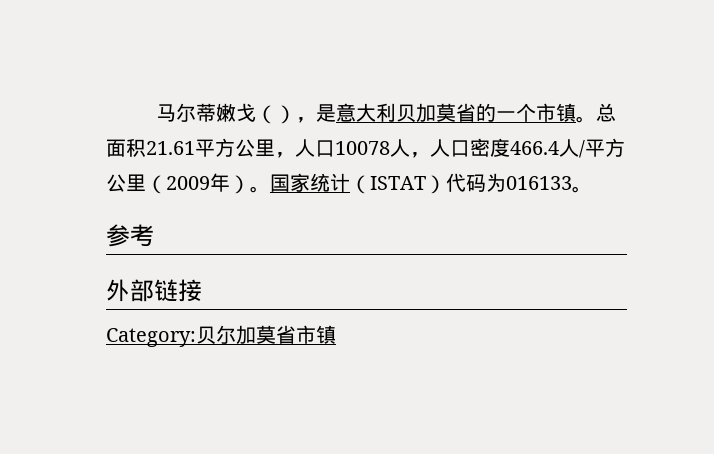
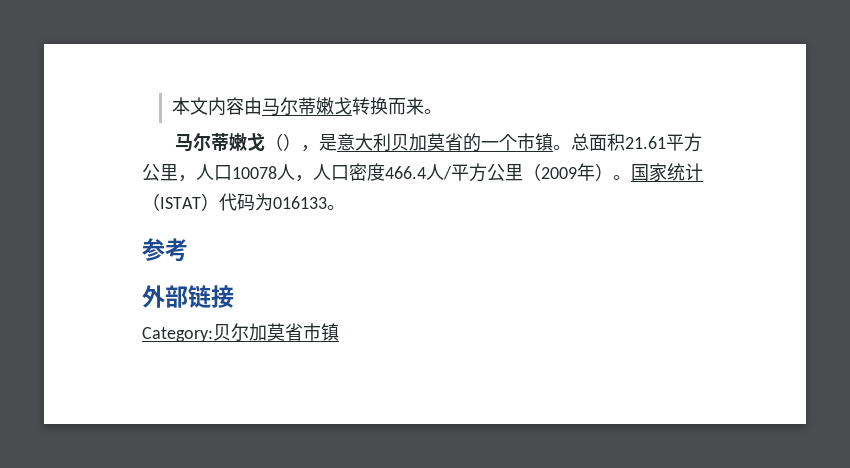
(156, 113) none -> [172,97,443,116] 本文内容由马尔蒂嫩戈转换而来。 //

